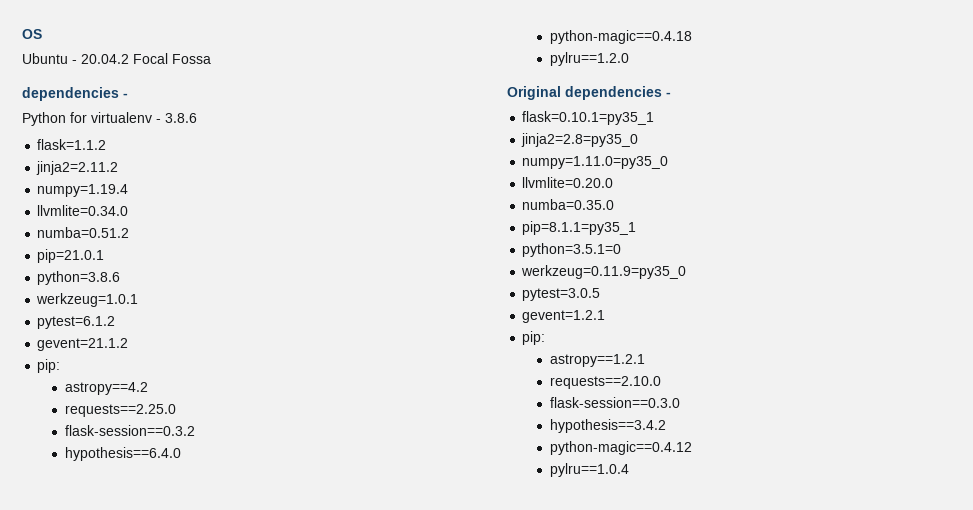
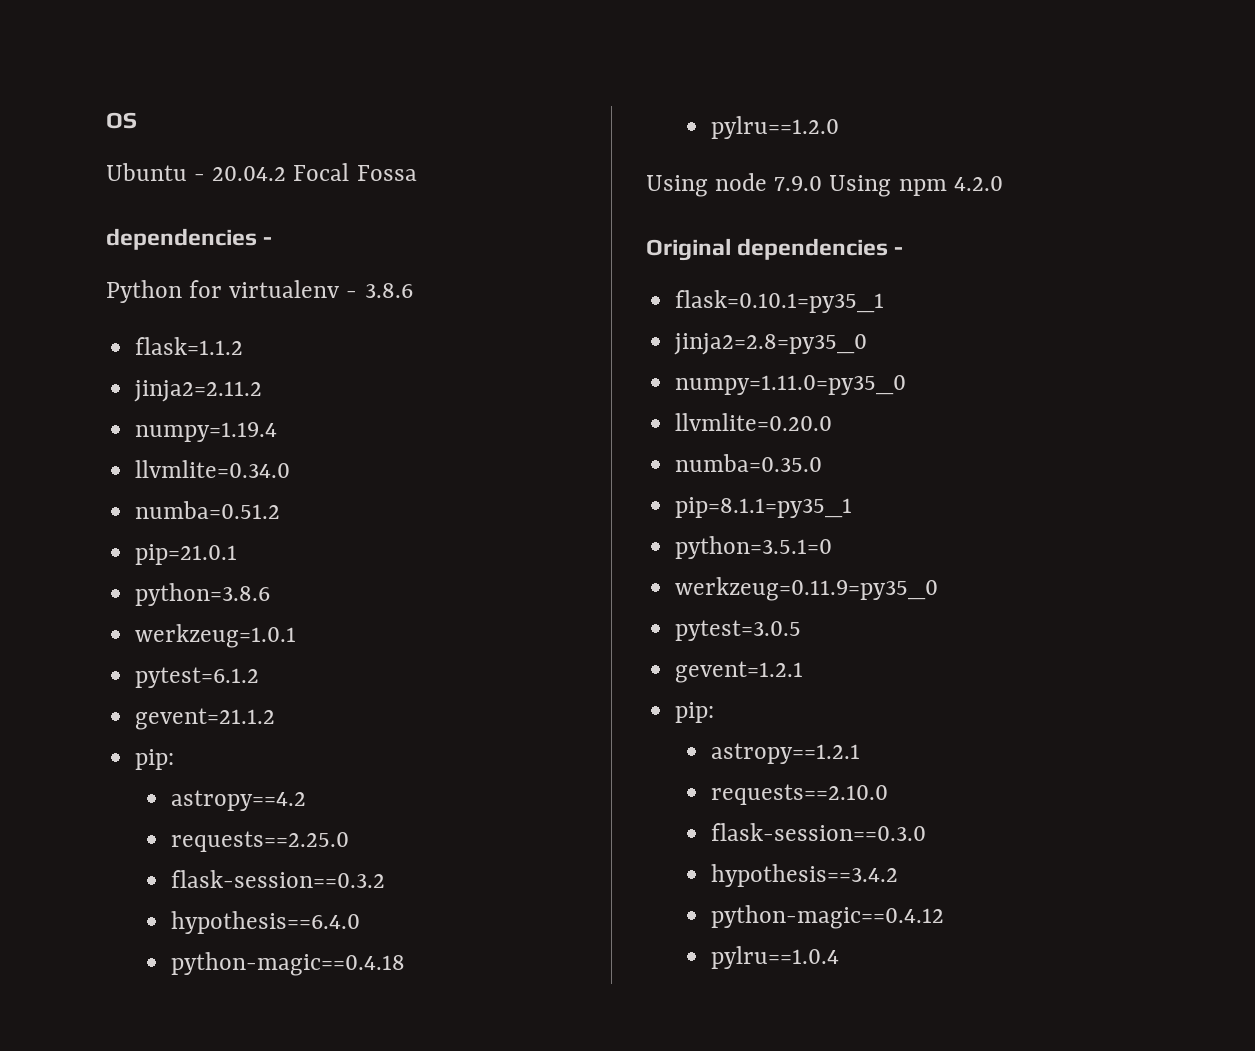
(629, 59) none -> [646,173,1003,197] // Using node 7.9.0 Using npm 4.2.0

